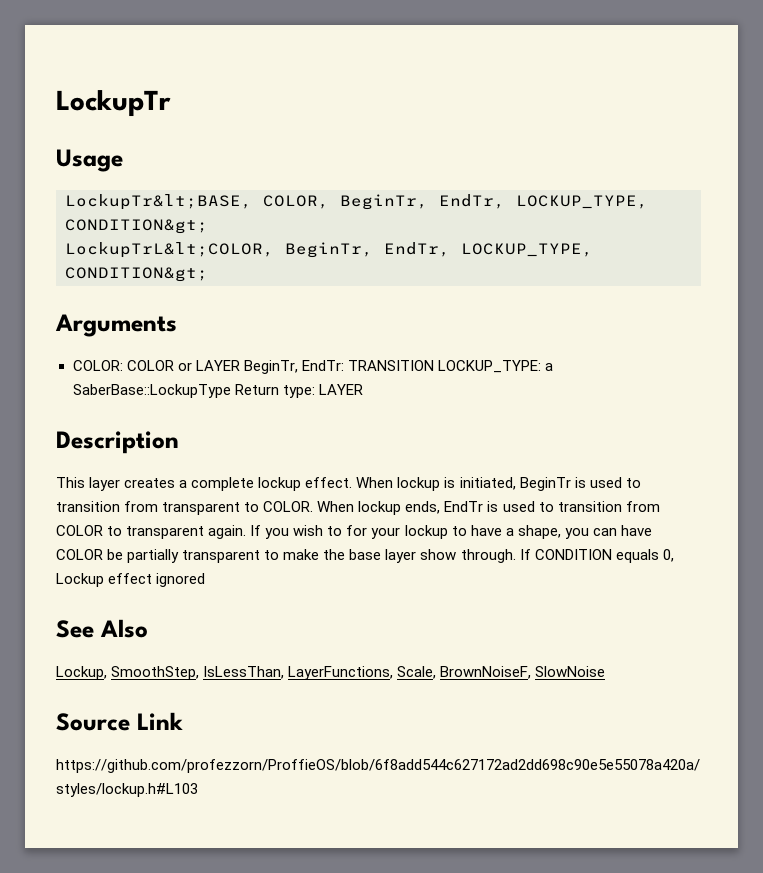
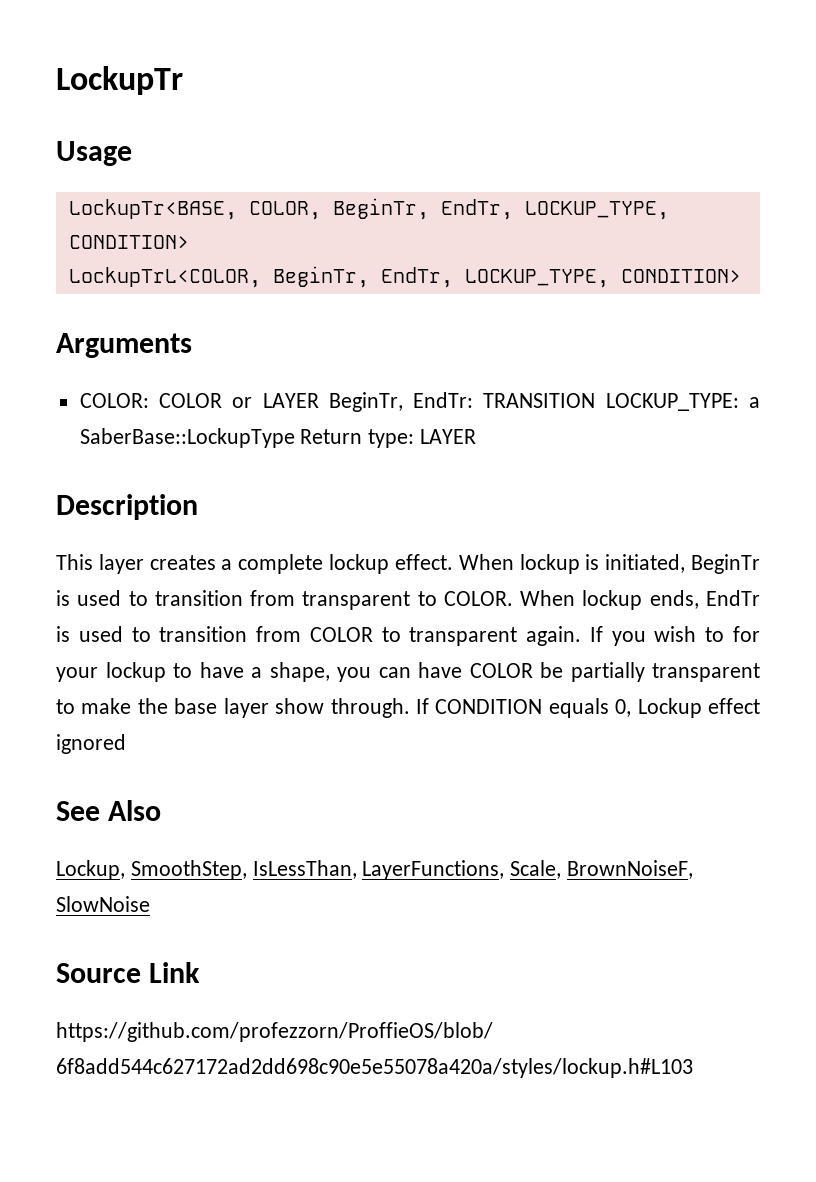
[65,194,252,210] LockupTr&lt;BASE, -> [68,199,237,220] LockupTr<BASE,
[65,219,208,234] [65,242,593,258] [65,267,208,282] CONDITION&gt; // LockupTrL&lt;COLOR, BeginTr, EndTr, LOCKUP_TYPE, CONDITION&gt; -> [68,235,189,249] [68,266,741,288] CONDITION> // LockupTrL<COLOR, BeginTr, EndTr, LOCKUP_TYPE, CONDITION>

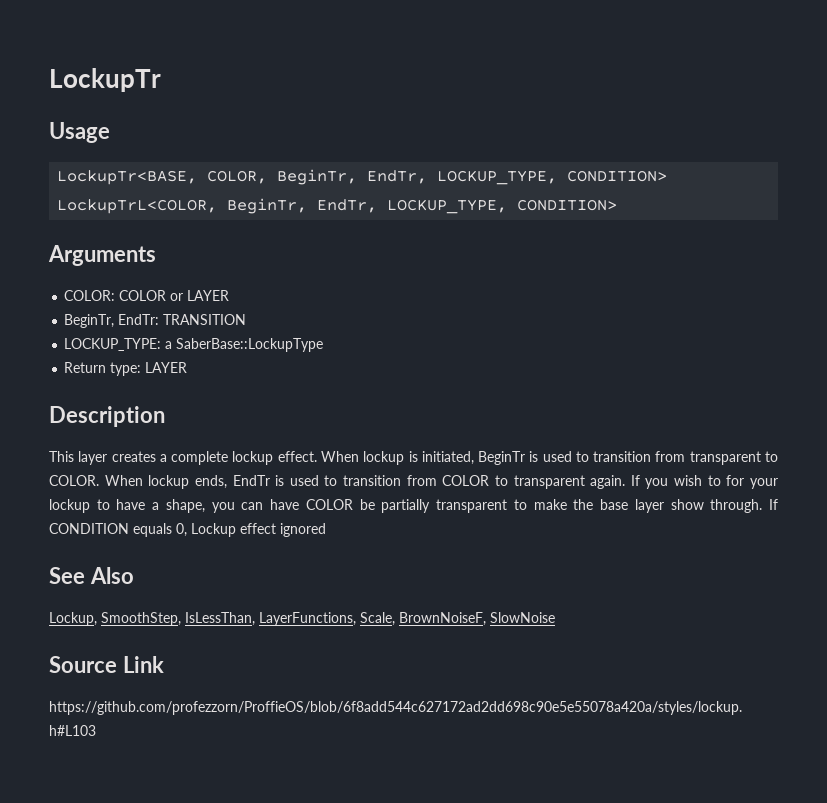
(319, 400) none -> (230, 295) //
(596, 400) none -> (247, 319) //
(295, 438) none -> (324, 345) //

